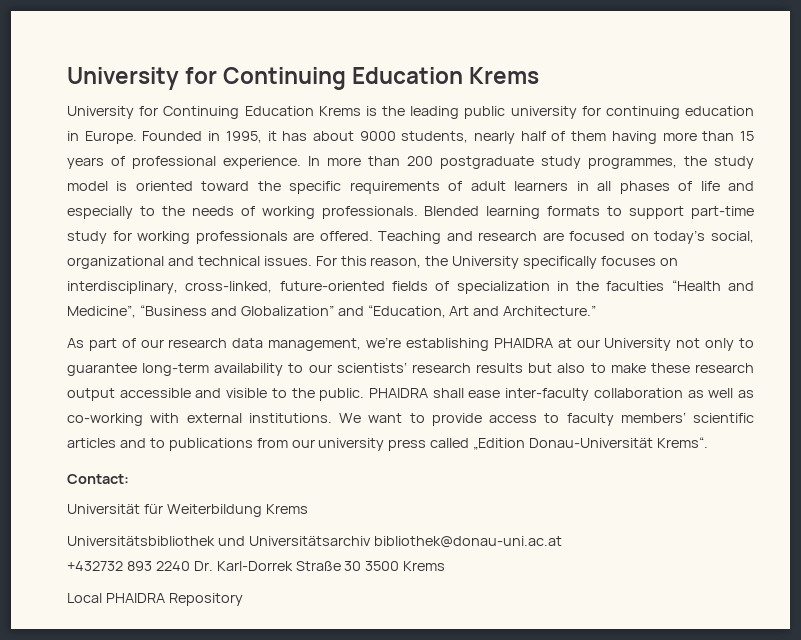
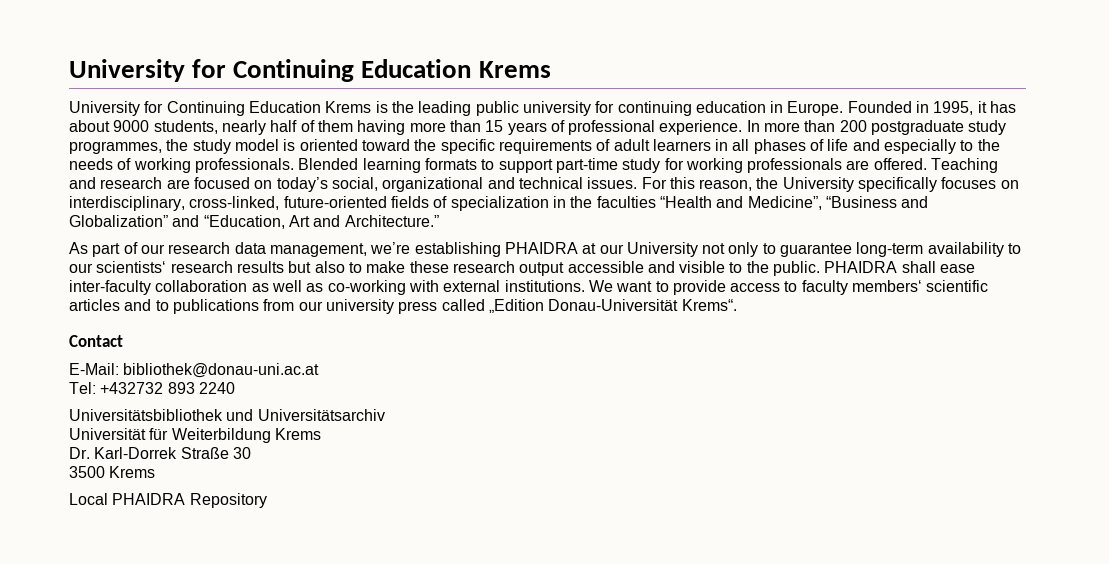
[67,474,129,484] [67,504,308,517] [67,536,562,548] [67,561,190,571] Contact: // Universität für Weiterbildung Krems // Universitätsbibliothek und Universitätsarchiv bibliothek@donau-uni.ac.at // +432732 893 2240 -> [69,335,123,347] [69,363,320,378] [69,382,235,394] [69,409,385,421] [69,428,321,443] Contact // E-Mail: bibliothek@donau-uni.ac.at // Tel: +432732 893 2240 // Universitätsbibliothek und Universitätsarchiv // Universität für Weiterbildung Krems //
(362, 566) none -> (251, 453) //

